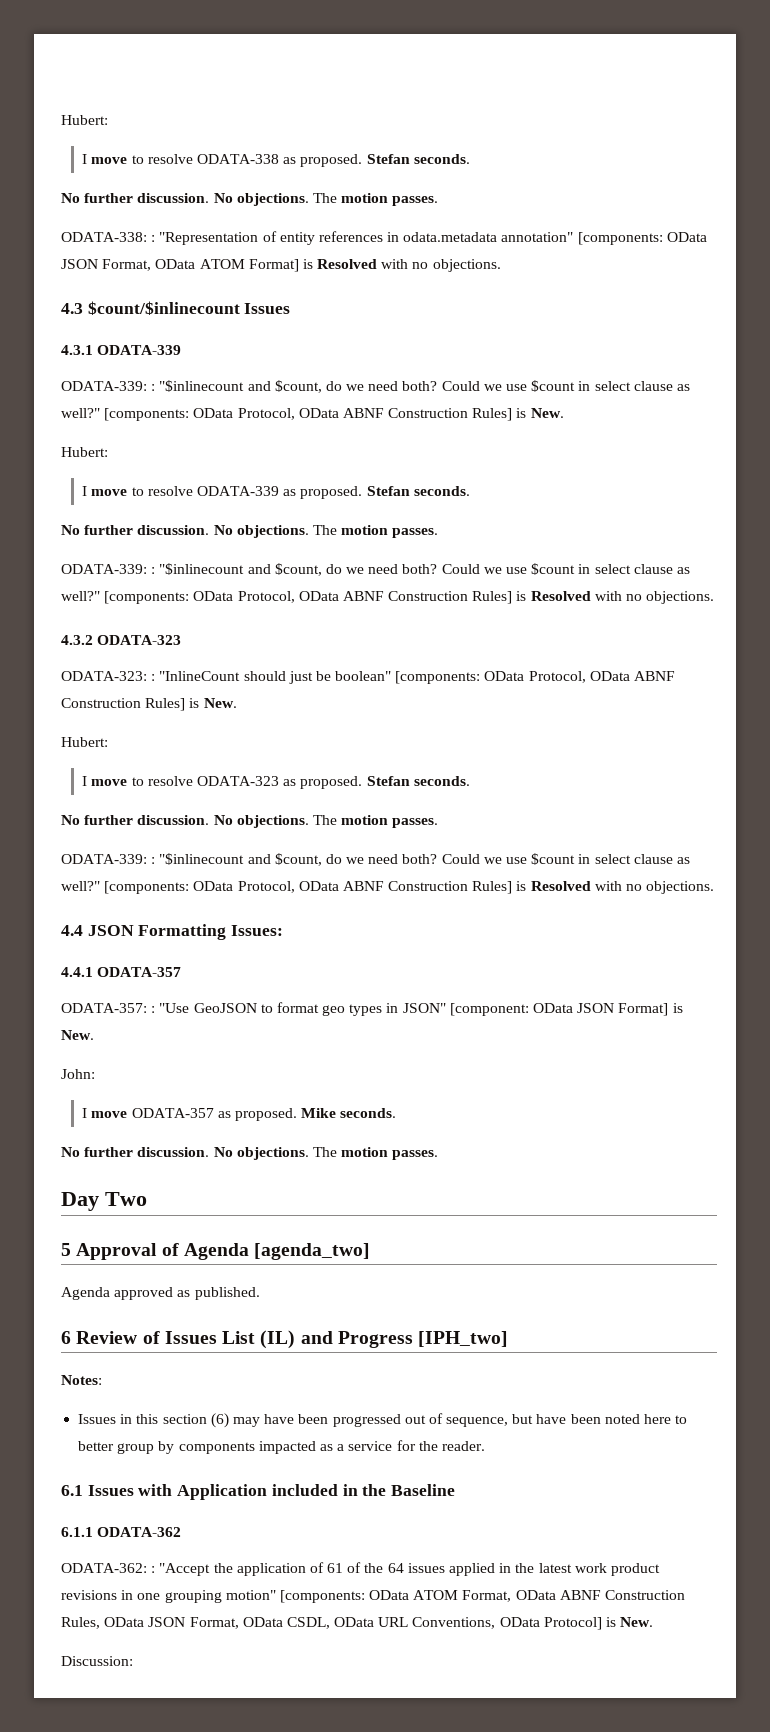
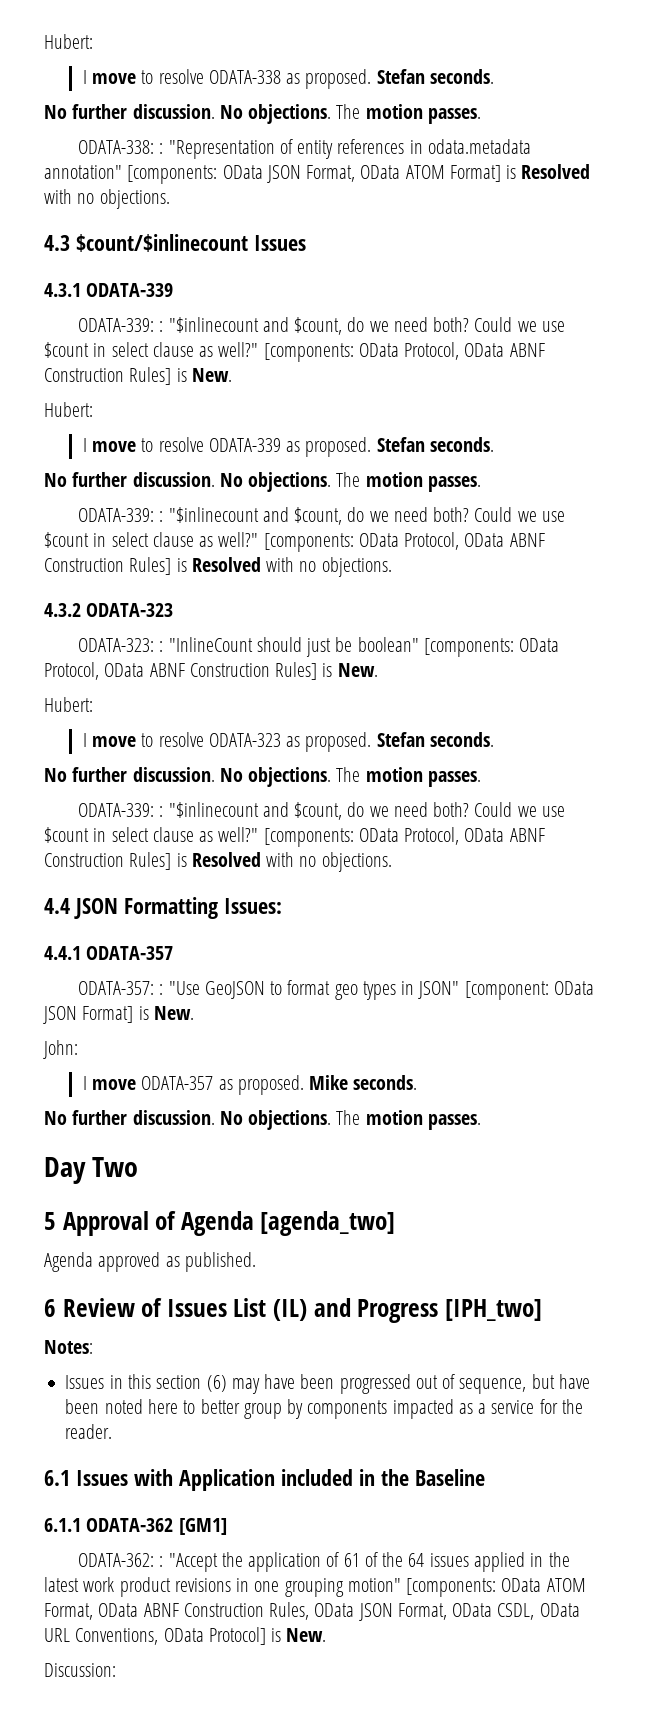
(182, 1532) none -> [178,1518,227,1535] [GM1]

